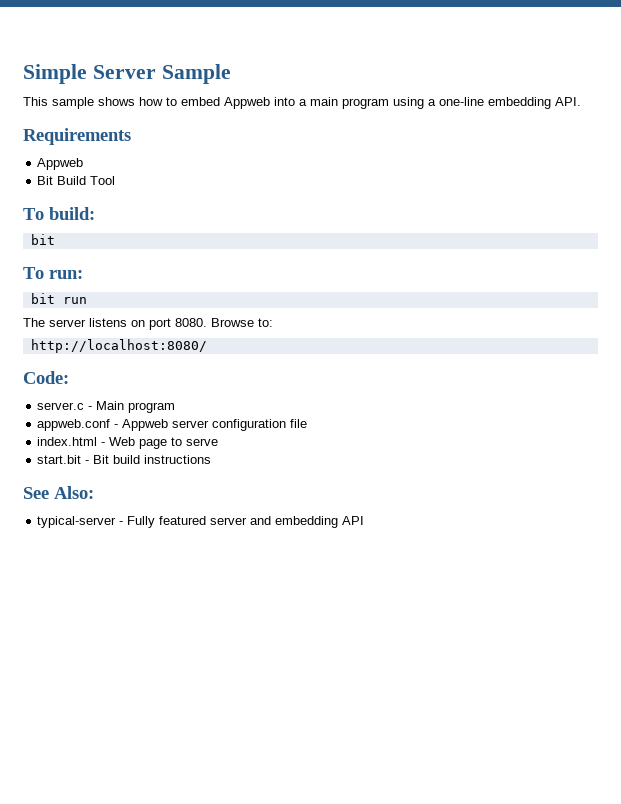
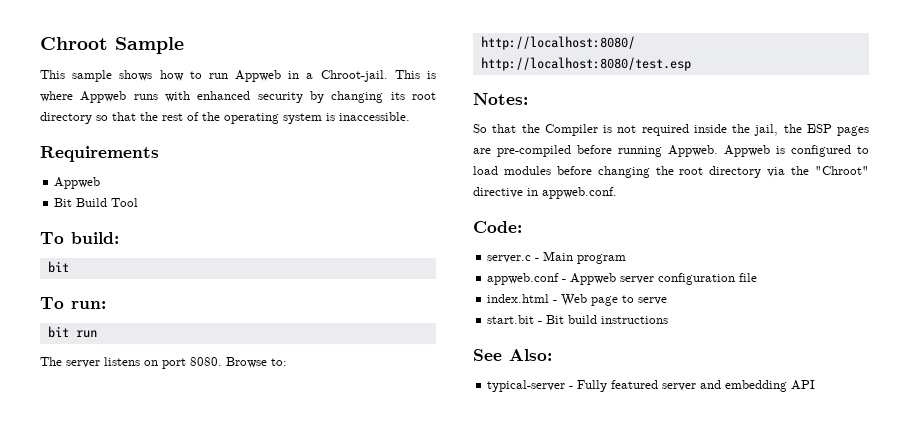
[23,64,156,84] Simple Server -> [40,37,108,50] Chroot
[181,97,581,109] embed Appweb into a main program using a one-line embedding API. -> [208,70,437,82] [40,91,436,103] [40,112,410,124] run Appweb in a Chroot-jail. This is where Appweb runs with enhanced security by changing its root directory so that the rest of the operating system is inaccessible.
(207, 346) none -> [480,57,691,71] [473,93,528,105] [473,124,869,136] [473,145,869,157] [473,166,869,178] [473,187,617,199] // http://localhost:8080/test.esp // Notes: // So that the Compiler is not required inside the jail, the ESP pages are pre-compiled before running Appweb. Appweb is configured to load modules before changing the root directory via the "Chroot" directive in appweb.conf.

